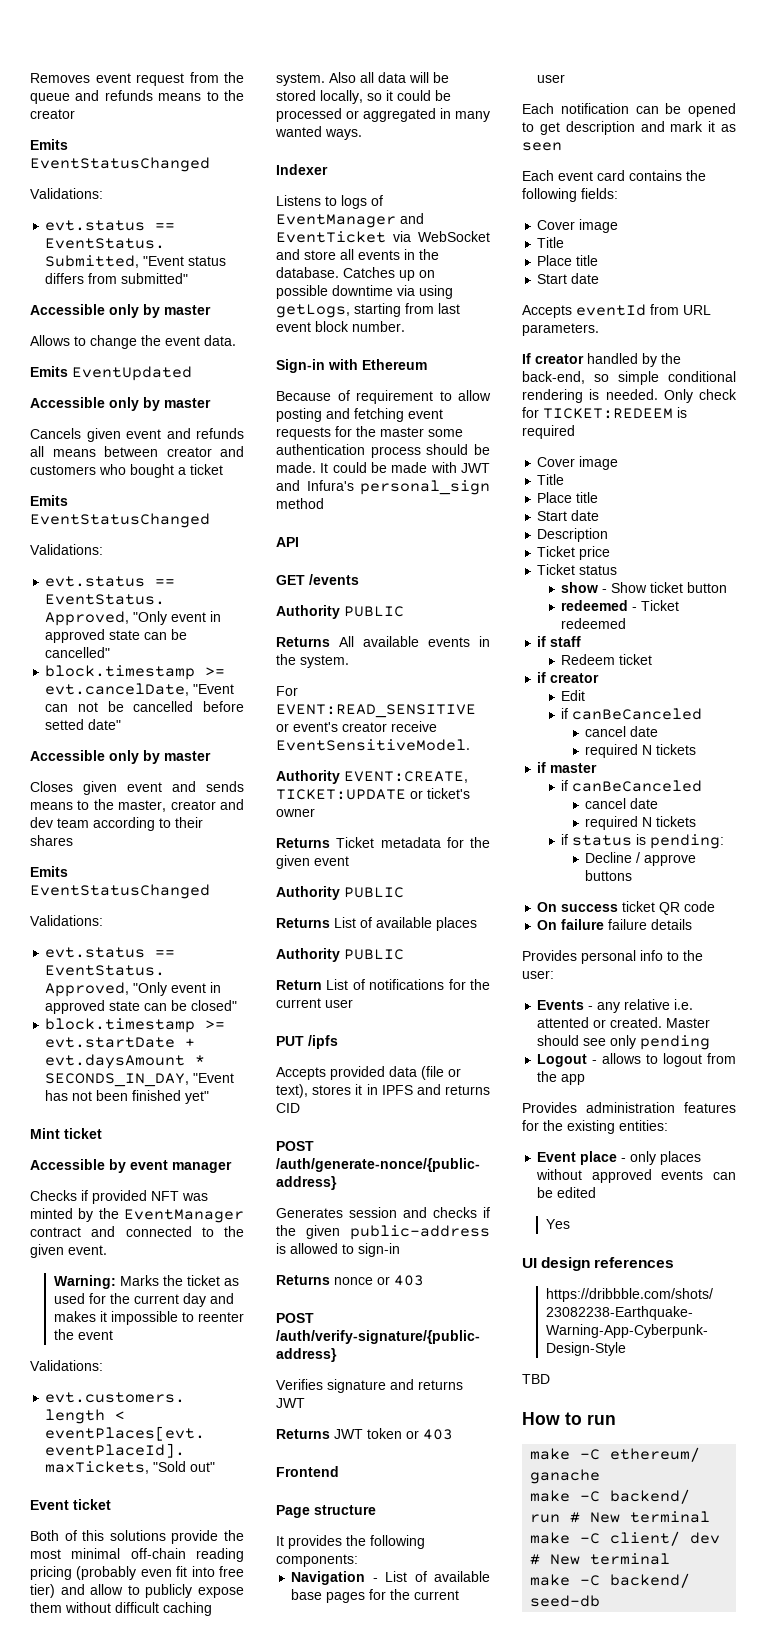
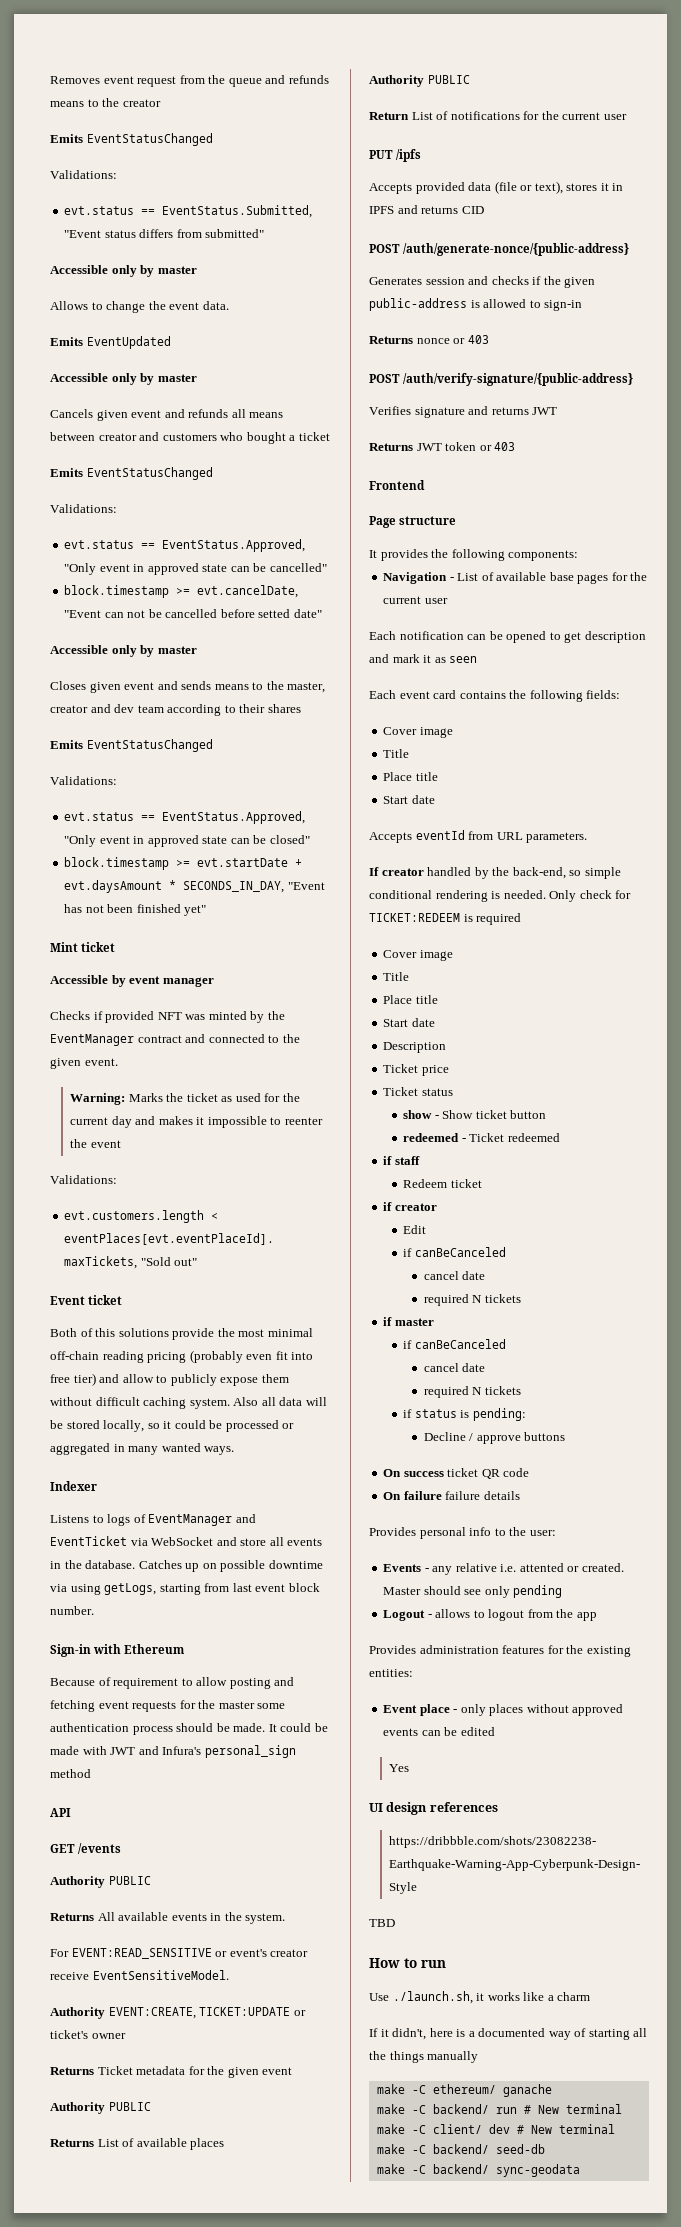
(616, 1419) none -> [369,1991,591,2004] [369,2028,648,2040] [369,2051,479,2063] // Use ./launch.sh, it works like a charm // If it didn't, here is a documented way of starting all the things manually
(601, 1601) none -> [376,2164,580,2177] // make -C backend/ sync-geodata

